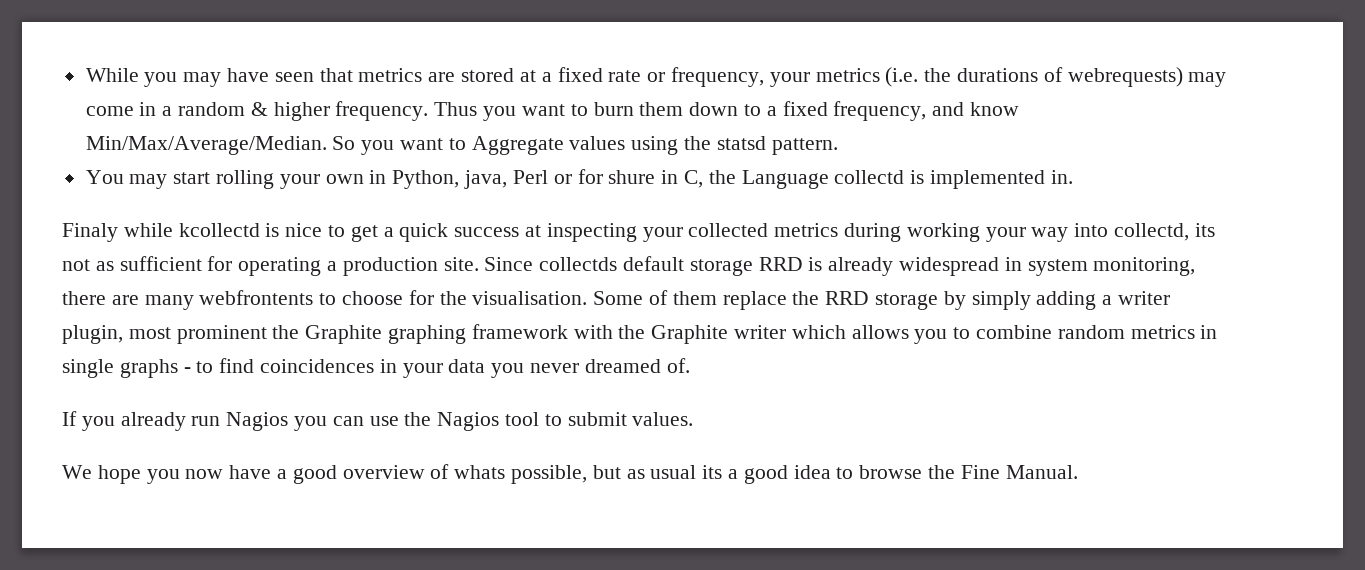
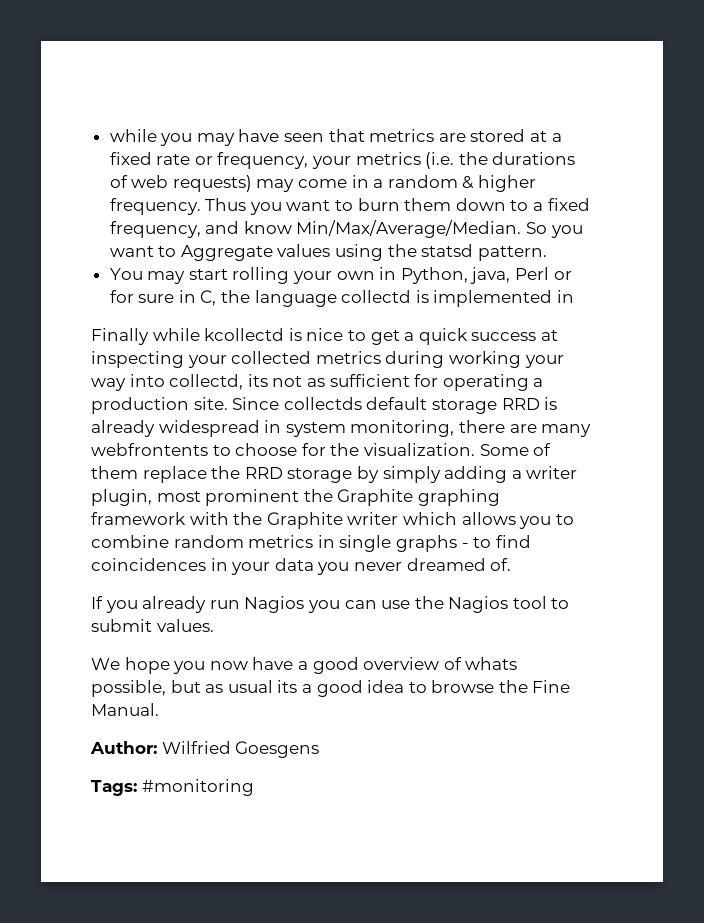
[85,68,139,82] While -> [109,129,157,142] while
[1067,67,1183,87] webrequests) -> [131,175,252,192] web requests)
[608,170,656,184] shure -> [138,294,175,303] sure
[741,170,829,189] Language -> [254,290,337,307] language
[1050,170,1073,184] [62,223,118,242] in. // Finaly -> [557,290,575,303] [91,328,149,345] in // Finally
[472,291,588,305] visualisation. -> [363,443,475,456] visualization.
(1078, 472) none -> [90,741,320,758] [91,779,254,796] // Author: Wilfried Goesgens // Tags: #monitoring

